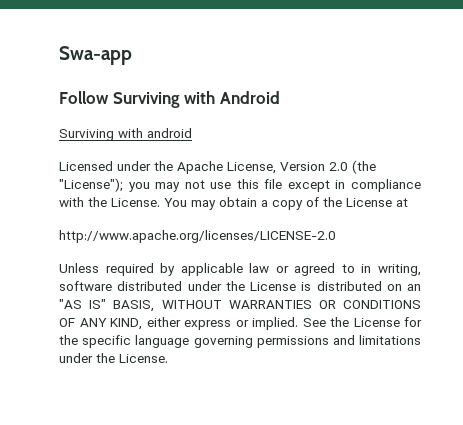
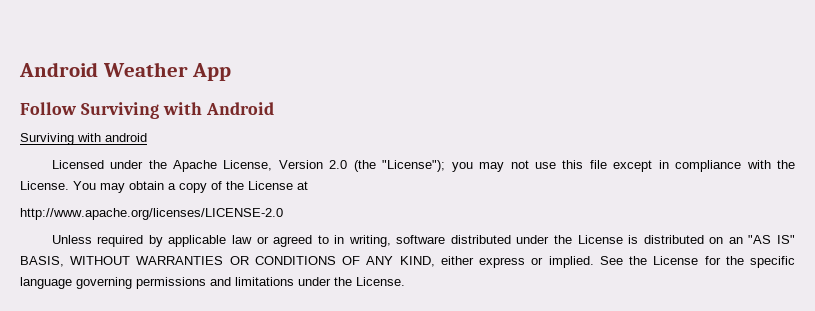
[59,46,132,65] Swa-app -> [19,62,232,81] Android Weather App

